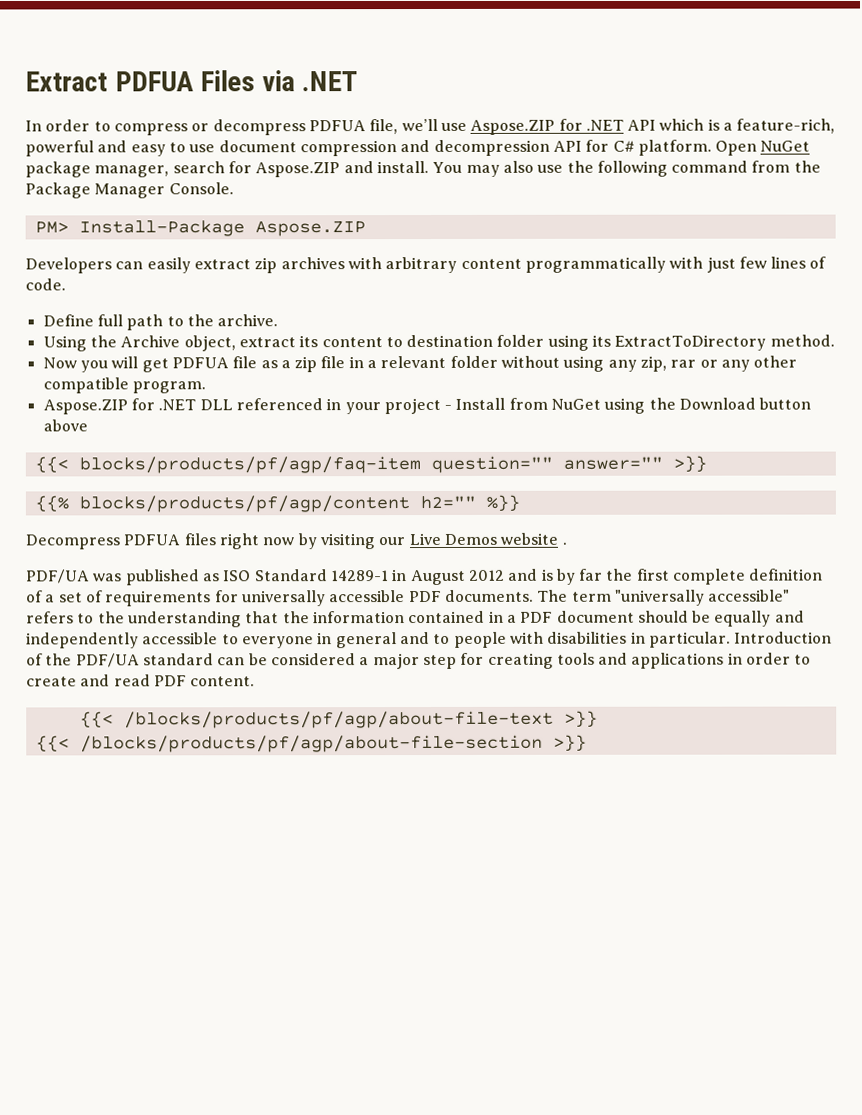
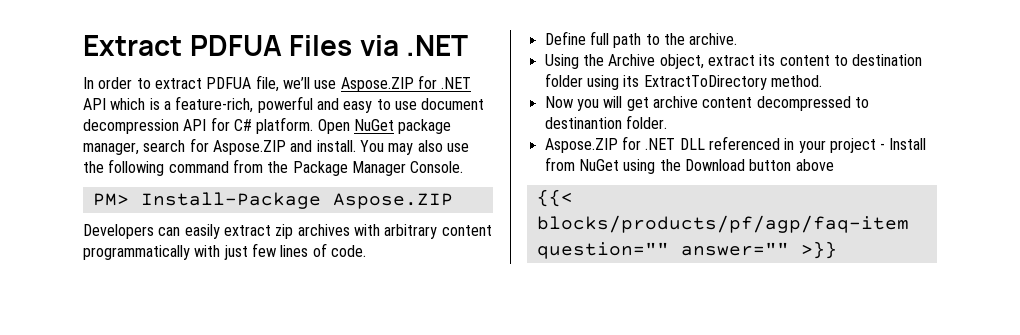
[113,119,306,136] compress or decompress -> [154,78,202,89] extract
[299,140,431,157] compression and -> (485, 104) none
[171,355,798,373] [42,377,206,394] PDFUA file as a zip file in a relevant folder without using any zip, rar or any other compatible program. -> [652,96,869,111] [544,115,667,129] archive content decompressed to destinantion folder.
[34,494,520,513] [25,532,567,550] [26,568,824,586] [26,589,791,607] [26,610,805,628] [26,631,833,649] [26,652,812,670] [26,674,256,687] [79,710,598,729] [35,734,587,753] // {{% blocks/products/pf/agp/content h2="" %}} // Decompress PDFUA files right now by visiting our Live Demos website . // PDF/UA was published as ISO Standard 14289-1 in August 2012 and is by far the first complete definition of a set of requirements for universally accessible PDF documents. The term "universally accessible" refers to the understanding that the information contained in a PDF document should be equally and independently accessible to everyone in general and to people with disabilities in particular. Introduction of the PDF/UA standard can be considered a major step for creating tools and applications in order to create and read PDF content. // {{< /blocks/products/pf/agp/about-file-text >}} // {{< /blocks/products/pf/agp/about-file-section >}} -> (837, 250) none

